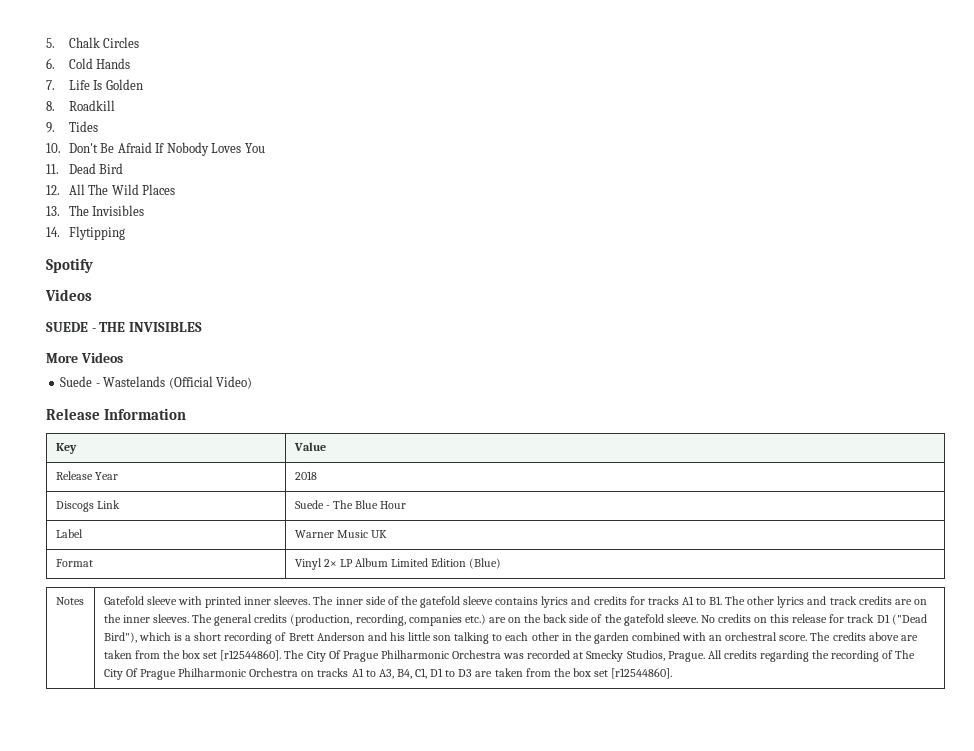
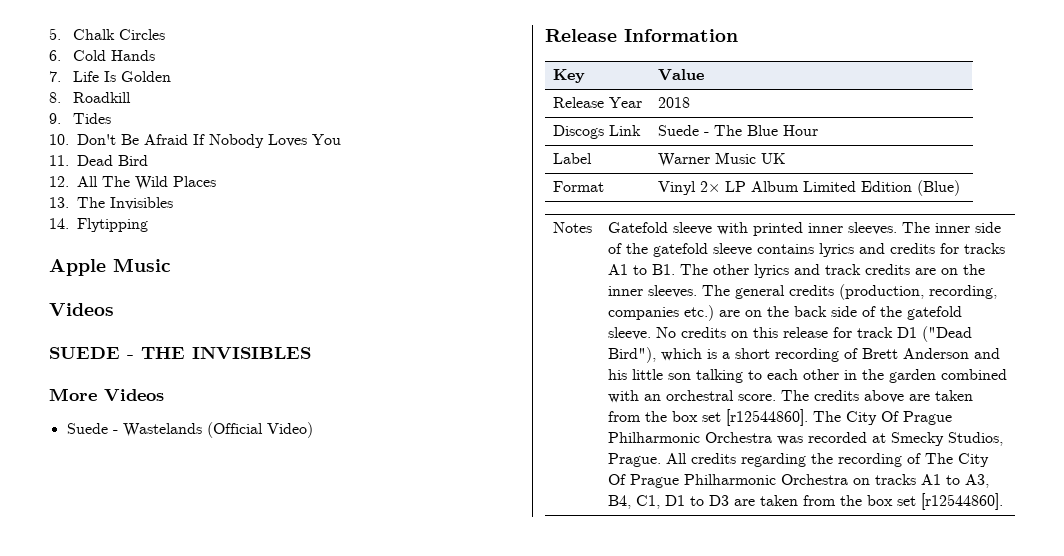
[46,258,93,273] Spotify -> [49,258,171,276] Apple Music

